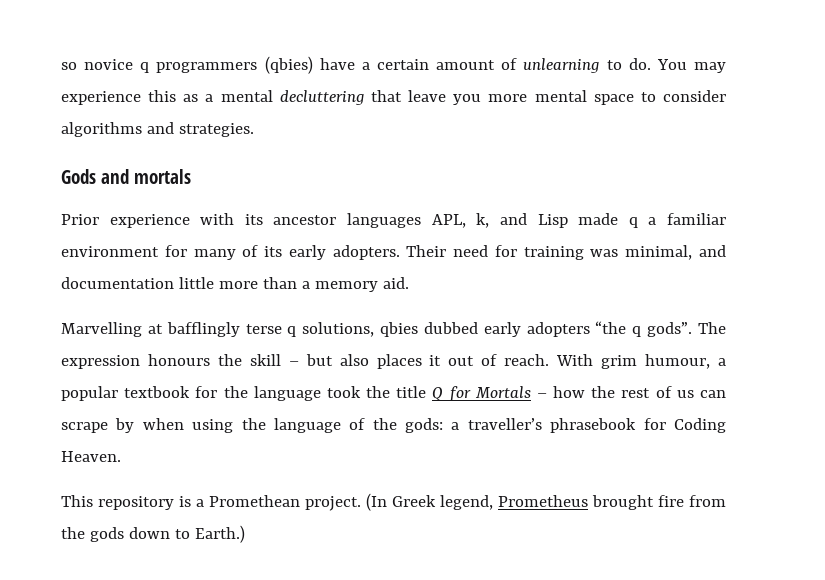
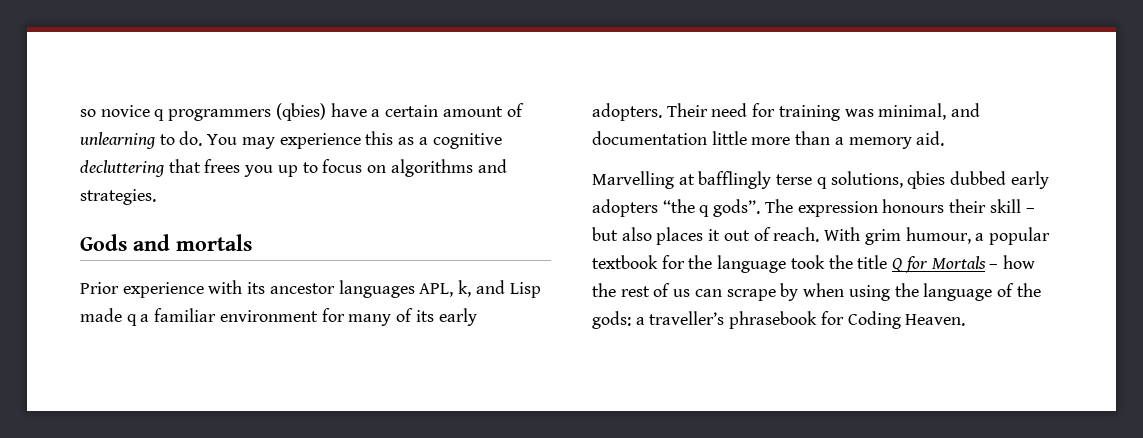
[220,90,273,102] mental -> [432,133,502,149] cognitive
[408,90,726,105] leave you more mental space to consider -> [204,159,387,177] frees you up to focus on
[217,354,242,366] the -> [949,199,987,213] their
[61,493,726,511] [61,525,245,543] // This repository is a Promethean project. (In Greek legend, Prometheus brought fire from the gods down to Earth.) -> (966, 320) none

